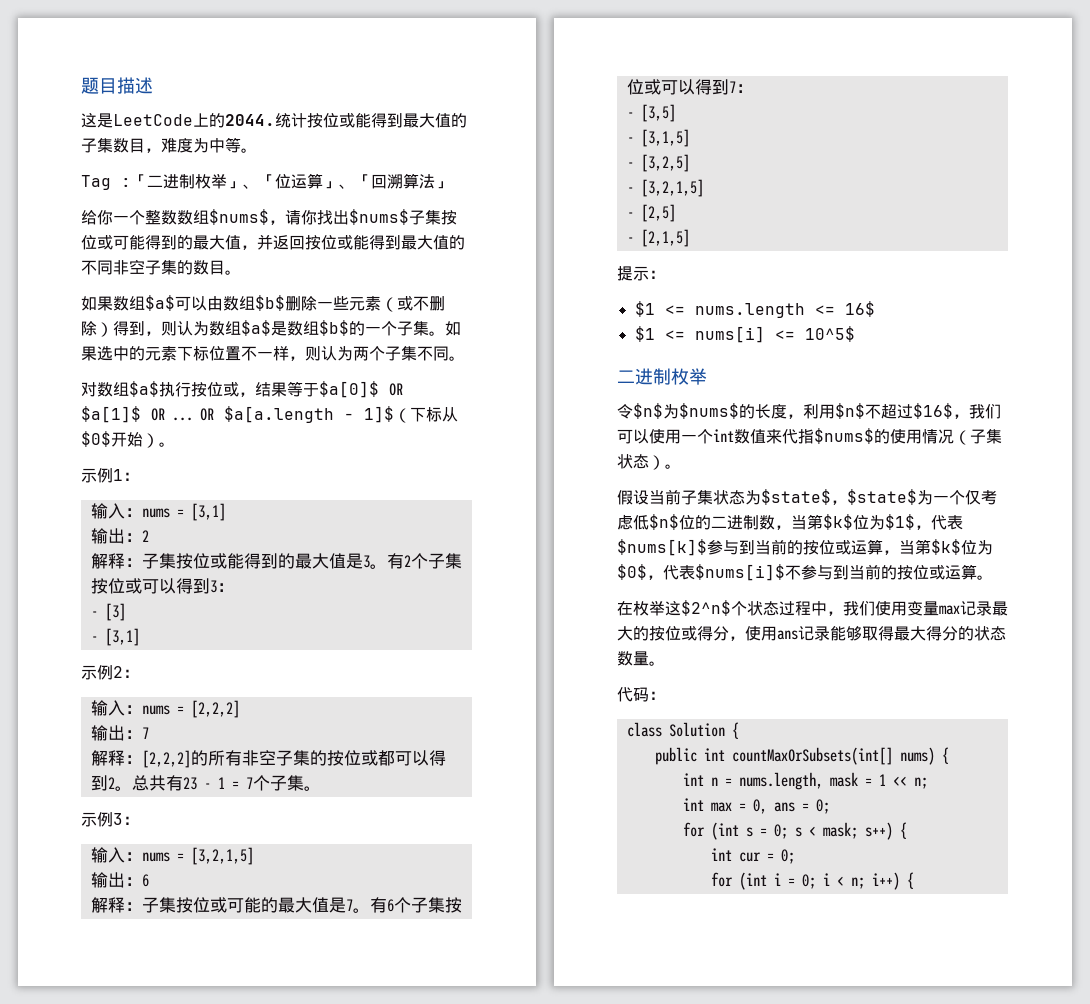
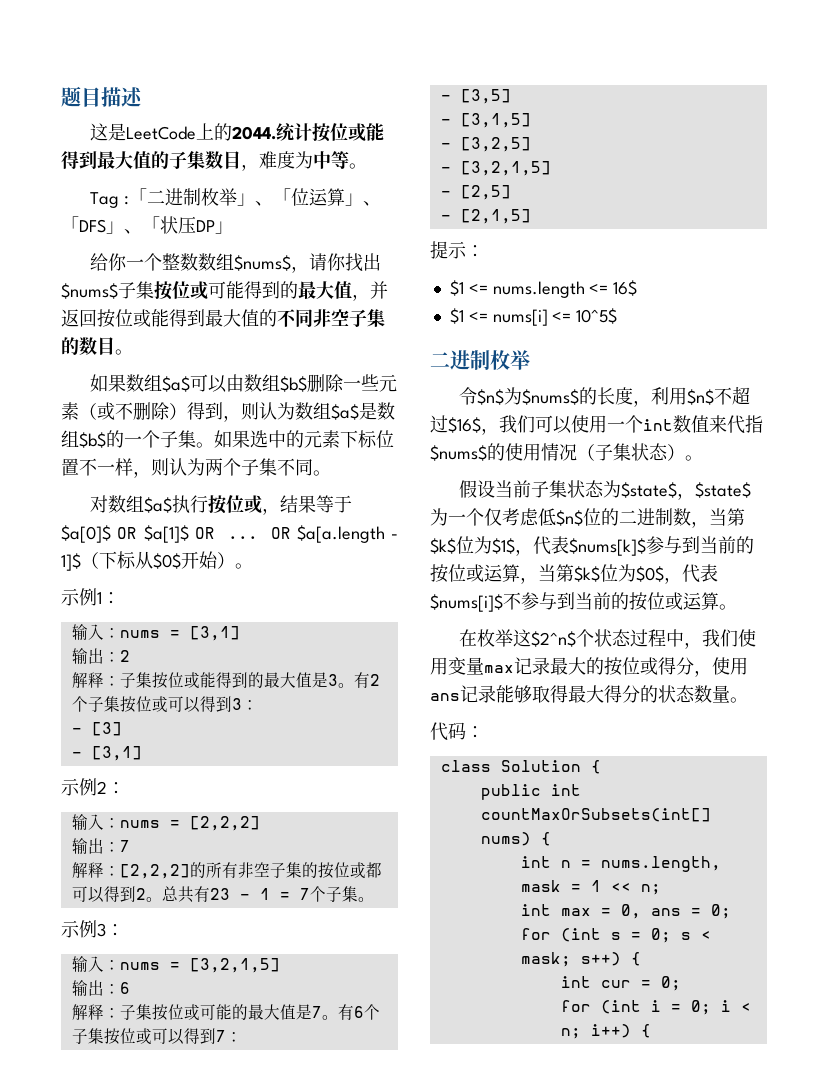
[371,173,435,189] 回溯算法 -> [79,216,215,234] DFS」、「状压DP

